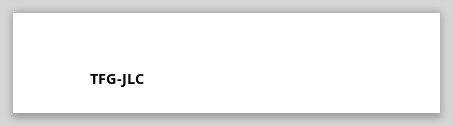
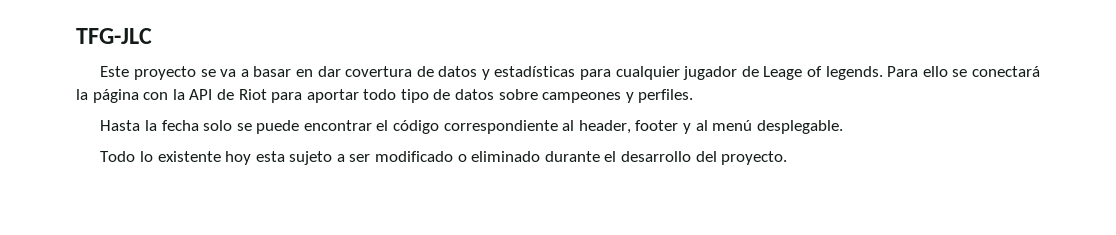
(144, 80) none -> [100,66,1041,80] [76,89,694,103] [100,120,843,134] [100,151,788,165] // Este proyecto se va a basar en dar covertura de datos y estadísticas para cualquier jugador de Leage of legends. Para ello se conectará la página con la API de Riot para aportar todo tipo de datos sobre campeones y perfiles. // Hasta la fecha solo se puede encontrar el código correspondiente al header, footer y al menú desplegable. // Todo lo existente hoy esta sujeto a ser modificado o eliminado durante el desarrollo del proyecto.

